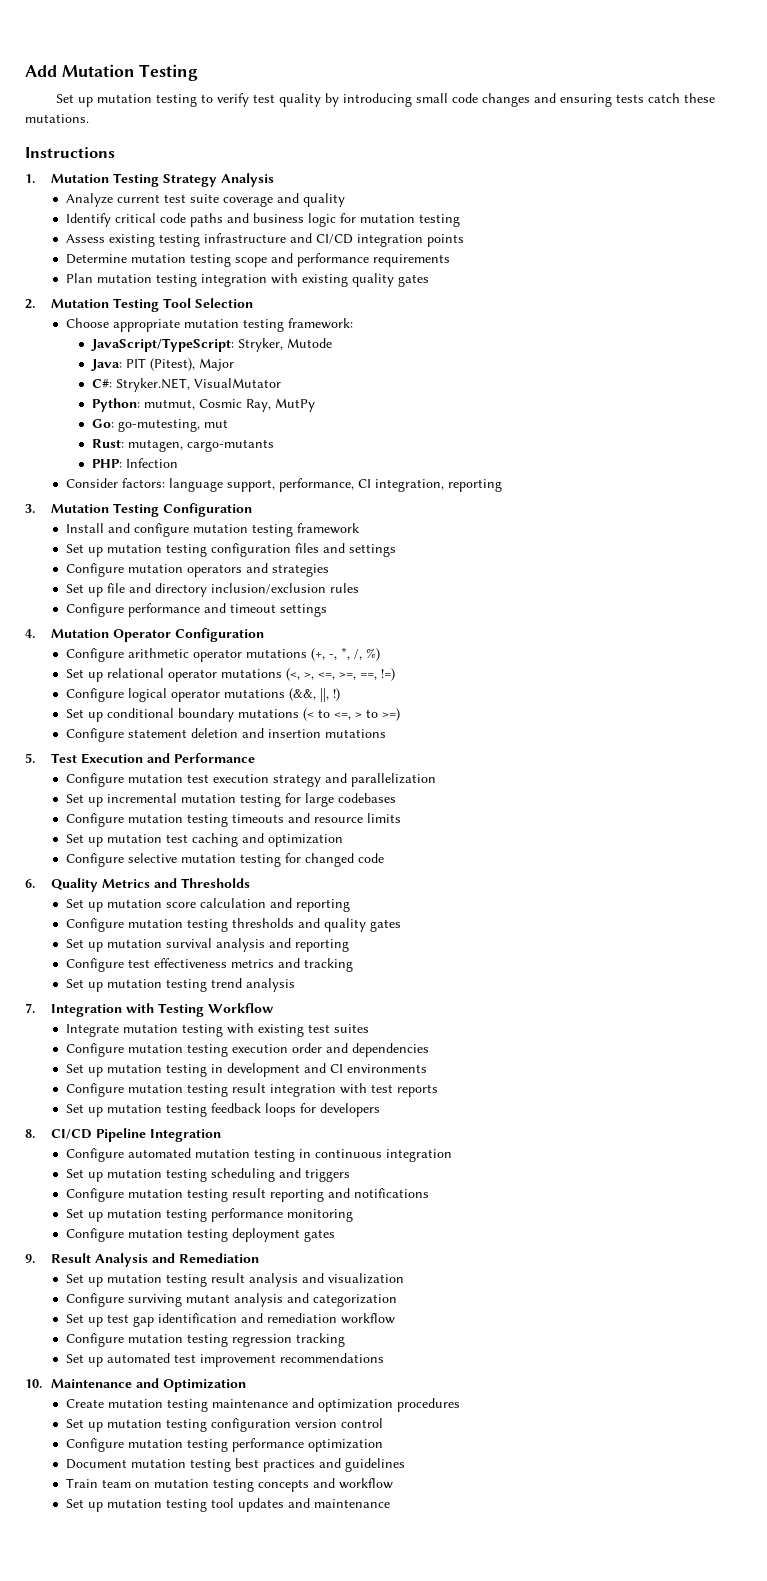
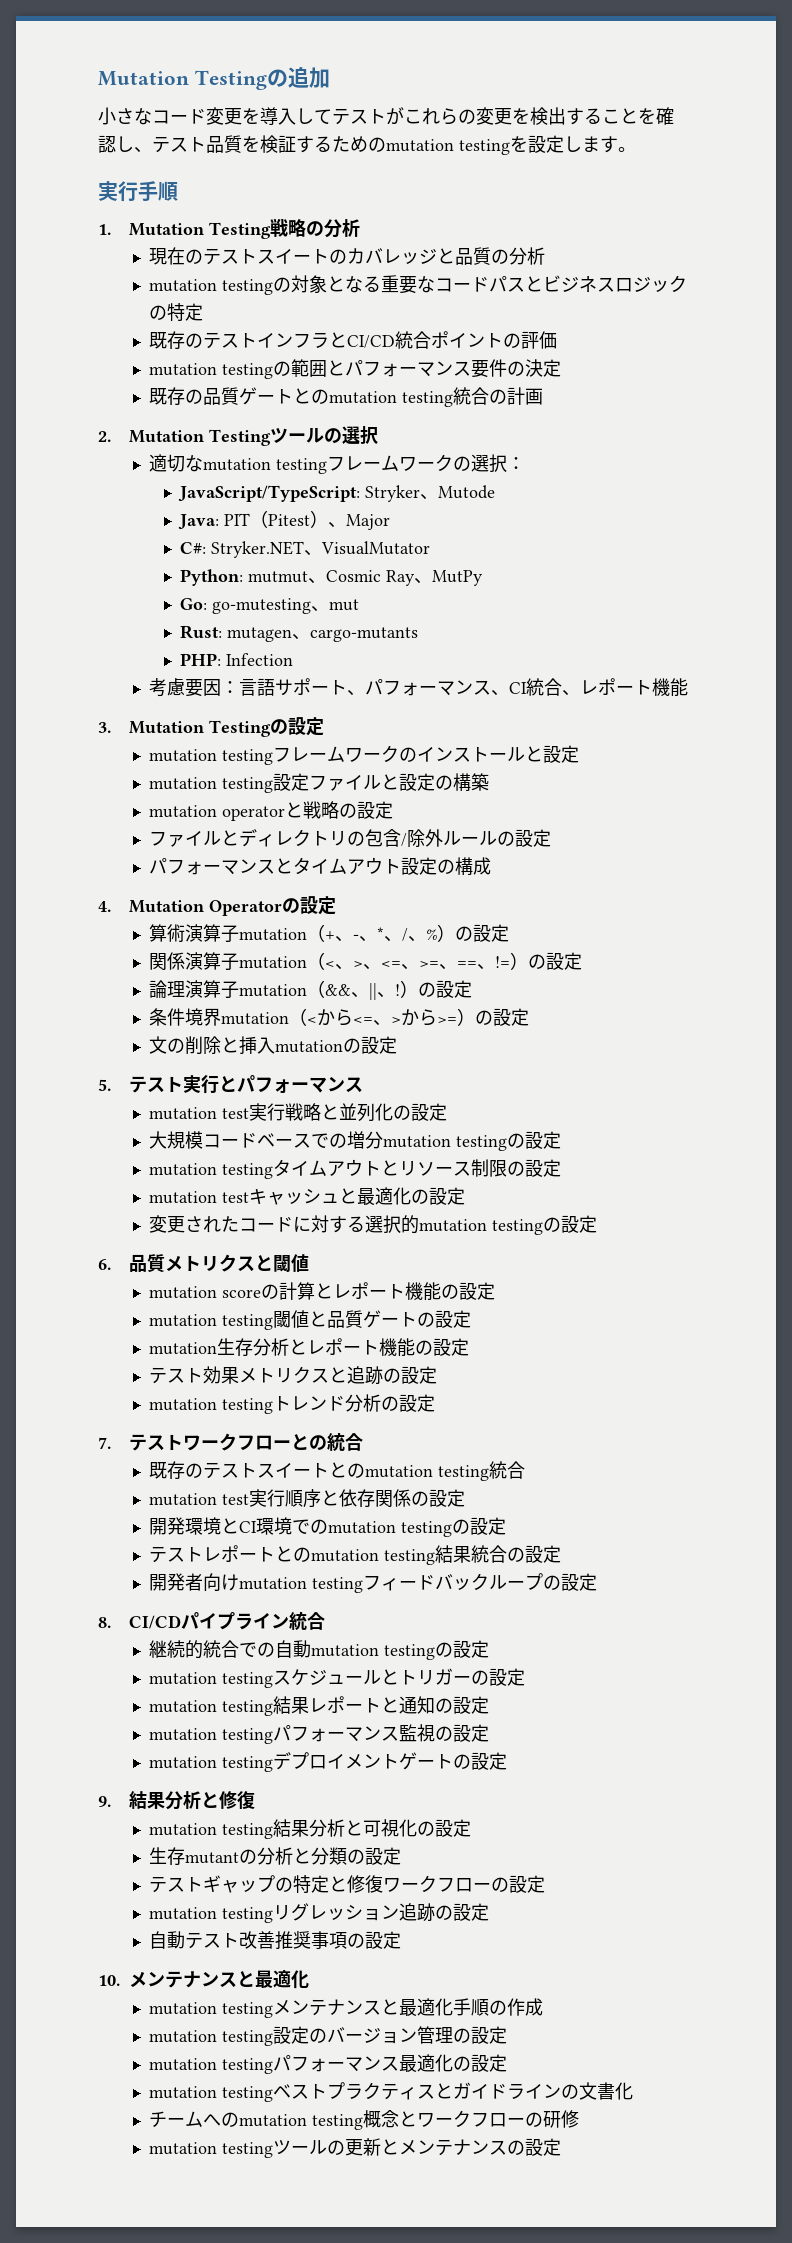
[25,64,199,81] [56,93,716,107] [25,114,89,123] [25,147,115,158] [25,173,274,187] [66,193,346,207] [66,213,461,227] [66,233,465,247] [66,253,451,267] [66,273,430,287] [25,298,253,312] [66,318,354,332] Add Mutation Testing // Set up mutation testing to verify test quality by introducing small code changes and ensuring tests catch these mutations. // Instructions // 1. Mutation Testing Strategy Analysis // Analyze current test suite coverage and quality // Identify critical code paths and business logic for mutation testing // Assess existing testing infrastructure and CI/CD integration points // Determine mutation testing scope and performance requirements // Plan mutation testing integration with existing quality gates // 2. Mutation Testing Tool Selection // Choose appropriate mutation testing framework: -> [98,67,330,90] [98,107,674,125] [98,135,636,155] [98,181,178,202] [98,218,360,239] [148,247,545,265] [148,275,687,295] [148,303,203,321] [148,331,557,349] [148,359,561,379] [148,387,543,407] [98,426,378,446] [148,454,525,474] Mutation Testingの追加 // 小さなコード変更を導入してテストがこれらの変更を検出することを確認し、テスト品質を検証するためのmutation testingを設定します。 // 実行手順 // 1. Mutation Testing戦略の分析 // 現在のテストスイートのカバレッジと品質の分析 // mutation testingの対象となる重要なコードパスとビジネスロジックの特定 // 既存のテストインフラとCI/CD統合ポイントの評価 // mutation testingの範囲とパフォーマンス要件の決定 // 既存の品質ゲートとのmutation testing統合の計画 // 2. Mutation Testingツールの選択 // 適切なmutation testingフレームワークの選択：
[237,338,283,352] Stryker, -> [364,485,438,502] Stryker、
[149,358,195,371] (Pitest), -> [249,510,346,528] （Pitest）、
[115,378,190,392] Stryker.NET, -> [210,541,322,558] Stryker.NET、
[143,399,271,412] mutmut, Cosmic Ray, -> [247,570,432,586] mutmut、Cosmic Ray、
[117,419,200,432] go-mutesting, -> [211,598,329,614] go-mutesting、
[127,439,183,452] mutagen, -> [226,627,310,642] mutagen、
[66,478,503,492] [25,503,252,517] [66,523,360,537] [66,543,397,557] [66,563,330,577] [66,583,360,597] [66,603,328,617] [25,628,264,642] [66,647,381,662] [66,668,396,682] [66,688,341,702] [66,708,401,722] [66,728,387,742] [25,753,255,764] [66,773,437,787] [66,793,397,807] [66,813,402,827] [66,833,344,847] [66,853,385,867] [25,878,250,892] [66,898,351,912] [66,918,402,932] [66,938,350,952] [66,958,354,972] [66,978,296,992] [25,1003,274,1017] [66,1023,370,1037] [66,1043,430,1057] [66,1063,428,1077] [66,1083,439,1097] [66,1103,381,1117] [25,1128,221,1142] [66,1148,453,1162] [66,1168,351,1182] [66,1188,430,1202] [66,1208,354,1222] [66,1228,336,1242] [25,1253,259,1267] [66,1273,405,1287] [66,1293,398,1307] [66,1313,396,1327] [66,1333,346,1347] [66,1353,385,1367] [25,1378,246,1392] [66,1398,461,1412] [66,1418,384,1432] [66,1438,384,1452] [66,1458,406,1472] [66,1478,394,1492] [66,1498,391,1512] Consider factors: language support, performance, CI integration, reporting // 3. Mutation Testing Configuration // Install and configure mutation testing framework // Set up mutation testing configuration files and settings // Configure mutation operators and strategies // Set up file and directory inclusion/exclusion rules // Configure performance and timeout settings // 4. Mutation Operator Configuration // Configure arithmetic operator mutations (+, -, *, /, %) // Set up relational operator mutations (<, >, <=, >=, ==, !=) // Configure logical operator mutations (&&, ||, !) // Set up conditional boundary mutations (< to <=, > to >=) // Configure statement deletion and insertion mutations // 5. Test Execution and Performance // Configure mutation test execution strategy and parallelization // Set up incremental mutation testing for large codebases // Configure mutation testing timeouts and resource limits // Set up mutation test caching and optimization // Configure selective mutation testing for changed code // 6. Quality Metrics and Thresholds // Set up mutation score calculation and reporting // Configure mutation testing thresholds and quality gates // Set up mutation survival analysis and reporting // Configure test effectiveness metrics and tracking // Set up mutation testing trend analysis // 7. Integration with Testing Workflow // Integrate mutation testing with existing test suites // Configure mutation testing execution order and dependencies // Set up mutation testing in development and CI environments // Configure mutation testing result integration with test reports // Set up mutation testing feedback loops for developers // 8. CI/CD Pipeline Integration // Configure automated mutation testing in continuous integration // Set up mutation testing scheduling and triggers // Configure mutation testing result reporting and notifications // Set up mutation testing performance monitoring // Configure mutation testing deployment gates // 9. Result Analysis and Remediation // Set up mutation testing result analysis and visualization // Configure surviving mutant analysis and categorization // Set up test gap identification and remediation workflow // Configure mutation testing regression tracking // Set up automated test improvement recommendations // 10. Maintenance and Optimization // Create mutation testing maintenance and optimization procedures // Set up mutation testing configuration version control // Configure mutation testing performance optimization // Document mutation testing best practices and guidelines // Train team on mutation testing concepts and workflow // Set up mutation testing tool updates and maintenance -> [148,678,688,697] [98,717,324,737] [148,745,579,765] [148,773,489,793] [148,801,393,821] [148,829,551,847] [148,857,491,875] [98,896,336,916] [148,924,509,943] [148,952,582,971] [148,980,472,1000] [148,1008,529,1026] [148,1036,397,1055] [98,1075,363,1094] [148,1103,447,1122] [148,1131,561,1151] [148,1159,561,1179] [148,1187,465,1205] [148,1215,597,1235] [98,1254,309,1273] [148,1282,495,1301] [148,1310,471,1330] [148,1338,469,1357] [148,1366,437,1385] [148,1394,435,1414] [98,1433,363,1452] [148,1461,525,1481] [148,1489,465,1508] [148,1517,506,1537] [148,1545,561,1565] [148,1573,597,1593] [98,1612,325,1631] [148,1640,489,1660] [148,1668,525,1688] [148,1696,489,1716] [148,1724,489,1744] [148,1752,507,1772] [98,1791,255,1810] [148,1819,471,1839] [148,1847,401,1865] [148,1875,545,1893] [148,1903,489,1923] [148,1931,401,1950] [98,1970,309,1989] [148,1998,543,2018] [148,2026,507,2046] [148,2054,507,2074] [148,2082,633,2102] [148,2110,579,2130] [148,2138,561,2158] 考慮要因：言語サポート、パフォーマンス、CI統合、レポート機能 // 3. Mutation Testingの設定 // mutation testingフレームワークのインストールと設定 // mutation testing設定ファイルと設定の構築 // mutation operatorと戦略の設定 // ファイルとディレクトリの包含/除外ルールの設定 // パフォーマンスとタイムアウト設定の構成 // 4. Mutation Operatorの設定 // 算術演算子mutation（+、-、*、/、%）の設定 // 関係演算子mutation（<、>、<=、>=、==、!=）の設定 // 論理演算子mutation（&&、||、!）の設定 // 条件境界mutation（<から<=、>から>=）の設定 // 文の削除と挿入mutationの設定 // 5.テスト実行とパフォーマンス // mutation test実行戦略と並列化の設定 // 大規模コードベースでの増分mutation testingの設定 // mutation testingタイムアウトとリソース制限の設定 // mutation testキャッシュと最適化の設定 // 変更されたコードに対する選択的mutation testingの設定 // 6.品質メトリクスと閾値 // mutation scoreの計算とレポート機能の設定 // mutation testing閾値と品質ゲートの設定 // mutation生存分析とレポート機能の設定 // テスト効果メトリクスと追跡の設定 // mutation testingトレンド分析の設定 // 7.テストワークフローとの統合 // 既存のテストスイートとのmutation testing統合 // mutation test実行順序と依存関係の設定 // 開発環境とCI環境でのmutation testingの設定 // テストレポートとのmutation testing結果統合の設定 // 開発者向けmutation testingフィードバックループの設定 // 8. CI/CDパイプライン統合 // 継続的統合での自動mutation testingの設定 // mutation testingスケジュールとトリガーの設定 // mutation testing結果レポートと通知の設定 // mutation testingパフォーマンス監視の設定 // mutation testingデプロイメントゲートの設定 // 9.結果分析と修復 // mutation testing結果分析と可視化の設定 // 生存mutantの分析と分類の設定 // テストギャップの特定と修復ワークフローの設定 // mutation testingリグレッション追跡の設定 // 自動テスト改善推奨事項の設定 // 10.メンテナンスと最適化 // mutation testingメンテナンスと最適化手順の作成 // mutation testing設定のバージョン管理の設定 // mutation testingパフォーマンス最適化の設定 // mutation testingベストプラクティスとガイドラインの文書化 // チームへのmutation testing概念とワークフローの研修 // mutation testingツールの更新とメンテナンスの設定

